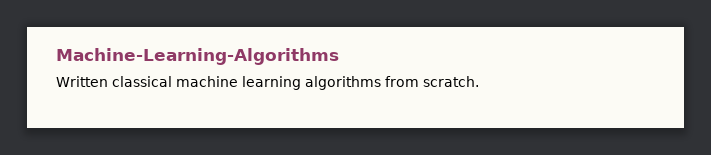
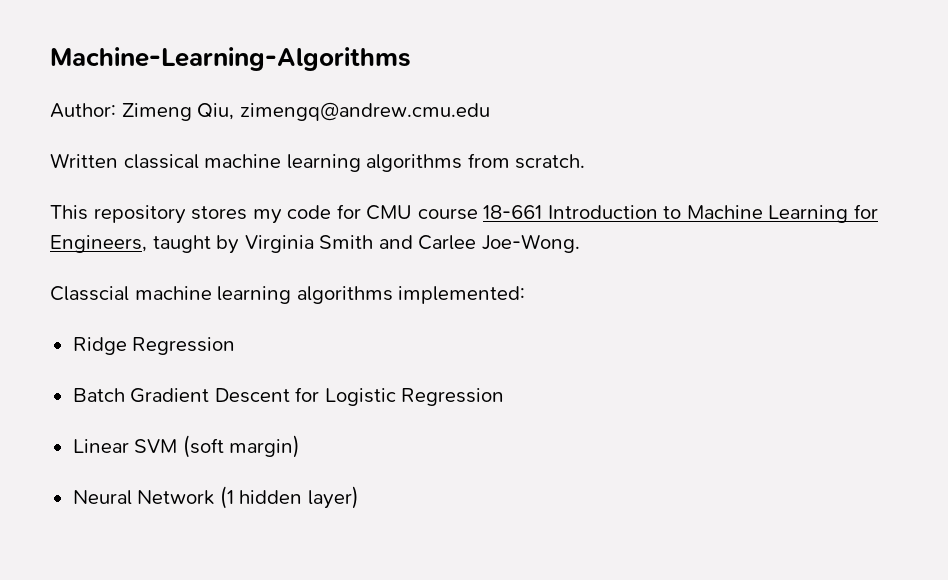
(339, 56) none -> [50,102,490,121] // Author: Zimeng Qiu, zimengq@andrew.cmu.edu
(479, 81) none -> [50,204,878,224] [50,234,580,254] [50,286,526,304] [72,337,236,355] [72,387,505,406] [72,435,301,458] [72,486,359,509] // This repository stores my code for CMU course 18-661 Introduction to Machine Learning for Engineers, taught by Virginia Smith and Carlee Joe-Wong. // Classcial machine learning algorithms implemented: // Ridge Regression // Batch Gradient Descent for Logistic Regression // Linear SVM (soft margin) // Neural Network (1 hidden layer)

